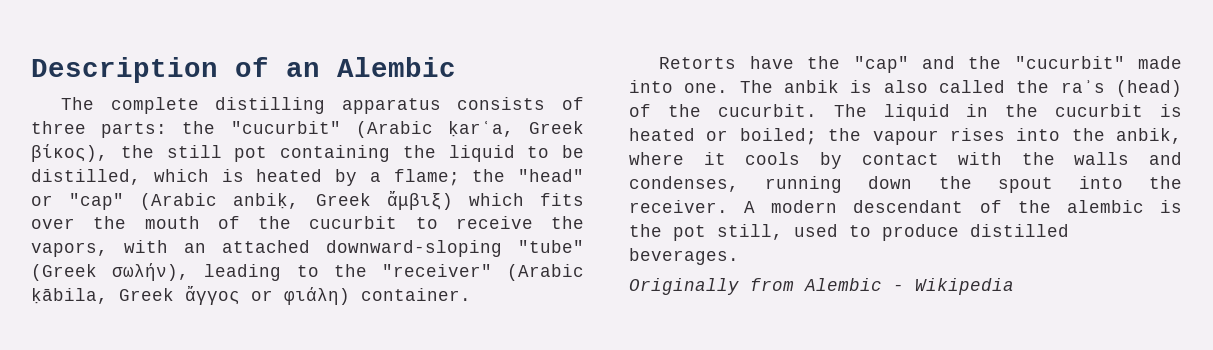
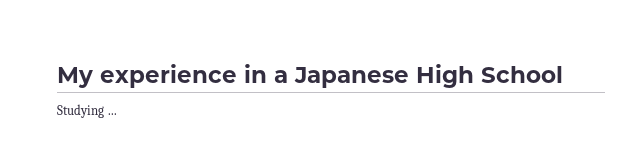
[31,57,456,83] [61,97,584,114] [31,120,584,138] [31,144,584,162] [31,169,584,186] [31,190,585,210] [31,216,584,229] [31,240,584,257] [31,263,584,281] [31,285,471,305] [659,56,1182,73] [629,79,1182,97] [629,104,1182,121] [629,128,1182,145] [629,152,1182,169] [629,176,1182,193] [629,200,1182,213] [629,224,1069,241] [629,248,739,265] [629,278,1014,295] Description of an Alembic // The complete distilling apparatus consists of three parts: the "cucurbit" (Arabic ḳarʿa, Greek βίκος), the still pot containing the liquid to be distilled, which is heated by a flame; the "head" or "cap" (Arabic anbiḳ, Greek ἄμβιξ) which fits over the mouth of the cucurbit to receive the vapors, with an attached downward-sloping "tube" (Greek σωλήν), leading to the "receiver" (Arabic ḳābila, Greek ἄγγος or φιάλη) container. // Retorts have the "cap" and the "cucurbit" made into one. The anbik is also called the raʾs (head) of the cucurbit. The liquid in the cucurbit is heated or boiled; the vapour rises into the anbik, where it cools by contact with the walls and condenses, running down the spout into the receiver. A modern descendant of the alembic is the pot still, used to produce distilled beverages. // Originally from Alembic - Wikipedia -> [57,64,563,88] [57,104,117,118] My experience in a Japanese High School // Studying ...

